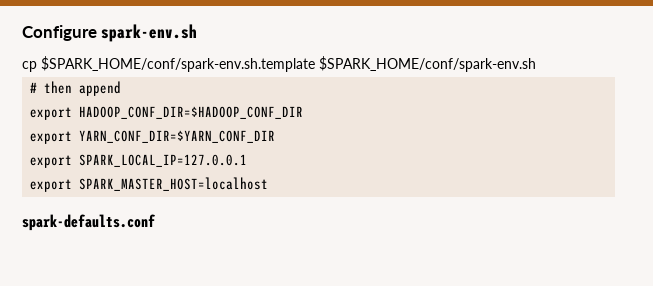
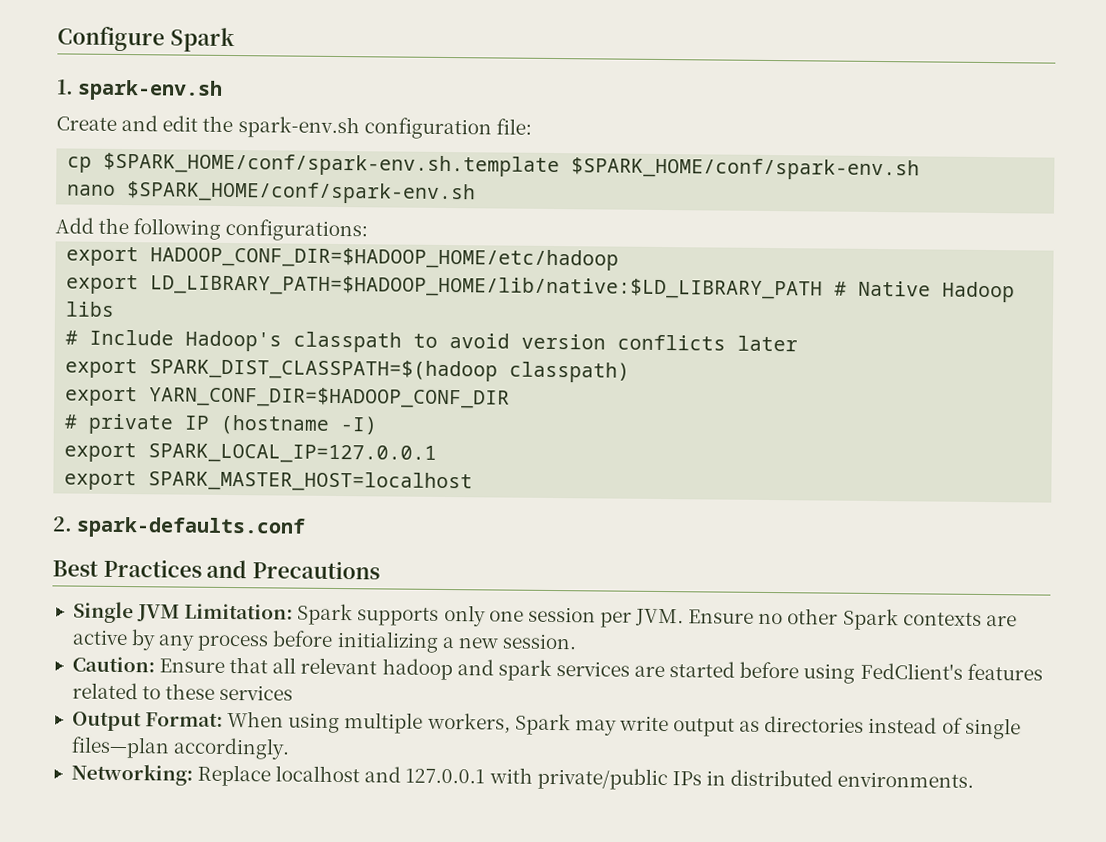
(97, 33) none -> [169,27,235,53] [56,79,74,95] Spark // 1.
[22,56,536,72] [30,81,122,96] [30,106,304,120] [30,130,276,144] cp $SPARK_HOME/conf/spark-env.sh.template $SPARK_HOME/conf/spark-env.sh // # then append // export HADOOP_CONF_DIR=$HADOOP_CONF_DIR // export YARN_CONF_DIR=$YARN_CONF_DIR -> [56,114,532,140] [67,152,921,181] [67,181,477,205] [55,217,369,242] [66,246,620,271] [66,274,1016,303] [65,301,116,317] [65,329,799,353] [65,358,631,383] [65,386,511,409] [64,413,379,435] Create and edit the spark-env.sh configuration file: // cp $SPARK_HOME/conf/spark-env.sh.template $SPARK_HOME/conf/spark-env.sh // nano $SPARK_HOME/conf/spark-env.sh // Add the following configurations: // export HADOOP_CONF_DIR=$HADOOP_HOME/etc/hadoop // export LD_LIBRARY_PATH=$HADOOP_HOME/lib/native:$LD_LIBRARY_PATH # Native Hadoop libs // # Include Hadoop's classpath to avoid version conflicts later // export SPARK_DIST_CLASSPATH=$(hadoop classpath) // export YARN_CONF_DIR=$HADOOP_CONF_DIR // # private IP (hostname -I)
(269, 184) none -> [52,516,73,532] 2.
(156, 222) none -> [52,558,381,580] [72,601,1017,631] [71,629,577,653] [71,656,1043,684] [71,682,294,701] [71,710,1021,740] [70,736,291,760] [70,763,975,791] // Best Practices and Precautions // Single JVM Limitation: Spark supports only one session per JVM. Ensure no other Spark contexts are active by any process before initializing a new session. // Caution: Ensure that all relevant hadoop and spark services are started before using FedClient's features related to these services // Output Format: When using multiple workers, Spark may write output as directories instead of single files—plan accordingly. // Networking: Replace localhost and 127.0.0.1 with private/public IPs in distributed environments.

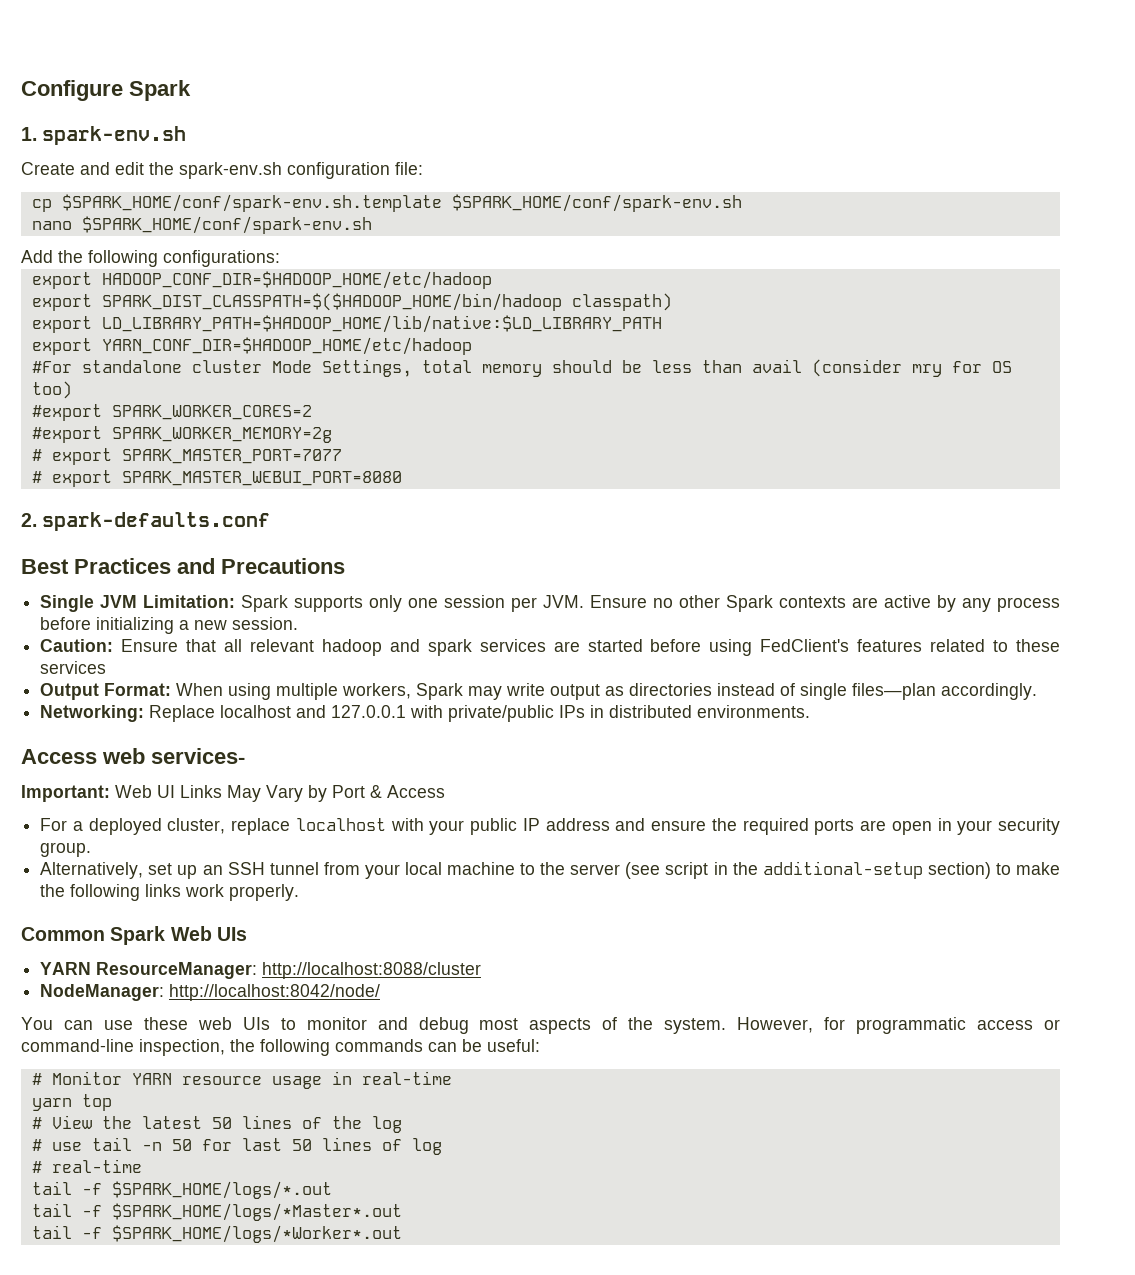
[150,274,1016,303] [65,301,116,317] [65,329,799,353] [65,358,631,383] [65,386,511,409] [64,413,379,435] [64,442,438,464] [64,470,474,493] LD_LIBRARY_PATH=$HADOOP_HOME/lib/native:$LD_LIBRARY_PATH # Native Hadoop libs // # Include Hadoop's classpath to avoid version conflicts later // export SPARK_DIST_CLASSPATH=$(hadoop classpath) // export YARN_CONF_DIR=$HADOOP_CONF_DIR // # private IP (hostname -I) // export SPARK_LOCAL_IP=127.0.0.1 // export SPARK_MASTER_HOST=localhost -> [101,293,672,311] [31,315,662,333] [31,337,472,355] [31,359,1012,377] [31,381,72,399] [31,404,312,421] [31,426,332,443] [31,448,342,465] [31,470,402,487] SPARK_DIST_CLASSPATH=$($HADOOP_HOME/bin/hadoop classpath) // export LD_LIBRARY_PATH=$HADOOP_HOME/lib/native:$LD_LIBRARY_PATH // export YARN_CONF_DIR=$HADOOP_HOME/etc/hadoop // #For standalone cluster Mode Settings, total memory should be less than avail (consider mry for OS too) // #export SPARK_WORKER_CORES=2 // #export SPARK_WORKER_MEMORY=2g // # export SPARK_MASTER_PORT=7077 // # export SPARK_MASTER_WEBUI_PORT=8080
(975, 779) none -> [21,748,245,764] [21,785,445,802] [40,818,1060,835] [40,842,92,857] [40,861,1060,879] [40,884,300,901] [21,926,247,945] [40,962,482,979] [40,984,381,1001] [21,1017,1060,1034] [21,1039,540,1056] [31,1071,452,1089] [31,1094,112,1111] [31,1115,402,1133] [31,1137,442,1155] [31,1159,142,1173] [31,1181,332,1199] [31,1203,402,1221] [31,1225,402,1243] // Access web services- // Important: Web UI Links May Vary by Port & Access // For a deployed cluster, replace localhost with your public IP address and ensure the required ports are open in your security group. // Alternatively, set up an SSH tunnel from your local machine to the server (see script in the additional-setup section) to make the following links work properly. // Common Spark Web UIs // YARN ResourceManager: http://localhost:8088/cluster // NodeManager: http://localhost:8042/node/ // You can use these web UIs to monitor and debug most aspects of the system. However, for programmatic access or command-line inspection, the following commands can be useful: // # Monitor YARN resource usage in real-time // yarn top // # View the latest 50 lines of the log // # use tail -n 50 for last 50 lines of log // # real-time // tail -f $SPARK_HOME/logs/*.out // tail -f $SPARK_HOME/logs/*Master*.out // tail -f $SPARK_HOME/logs/*Worker*.out

